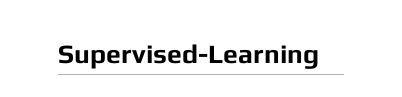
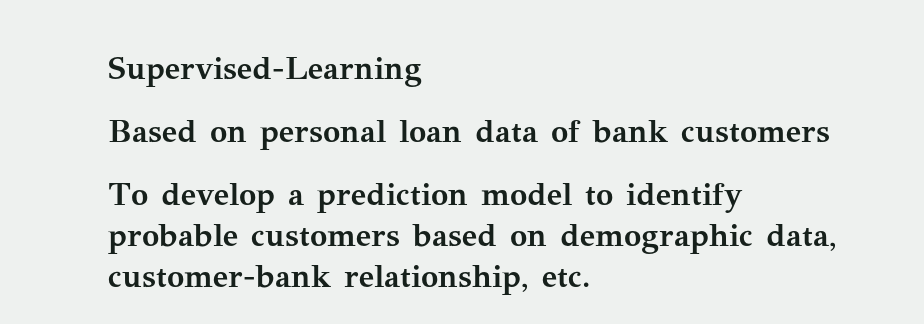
(319, 56) none -> [108,120,830,150] [108,183,743,213] [108,224,837,254] [108,265,590,295] // Based on personal loan data of bank customers // To develop a prediction model to identify probable customers based on demographic data, customer-bank relationship, etc.

